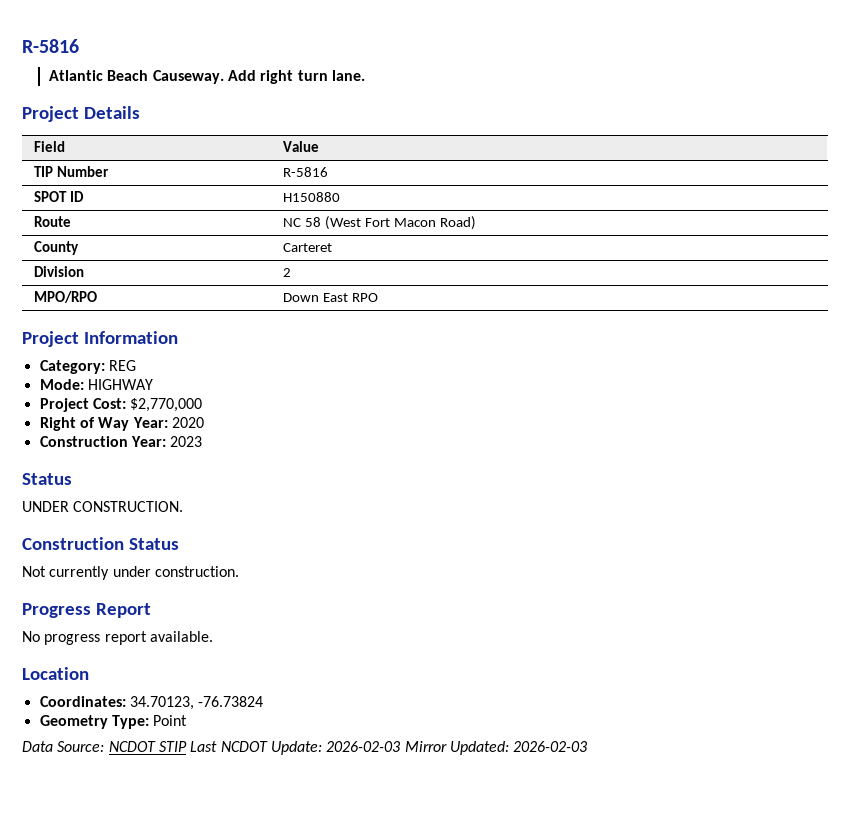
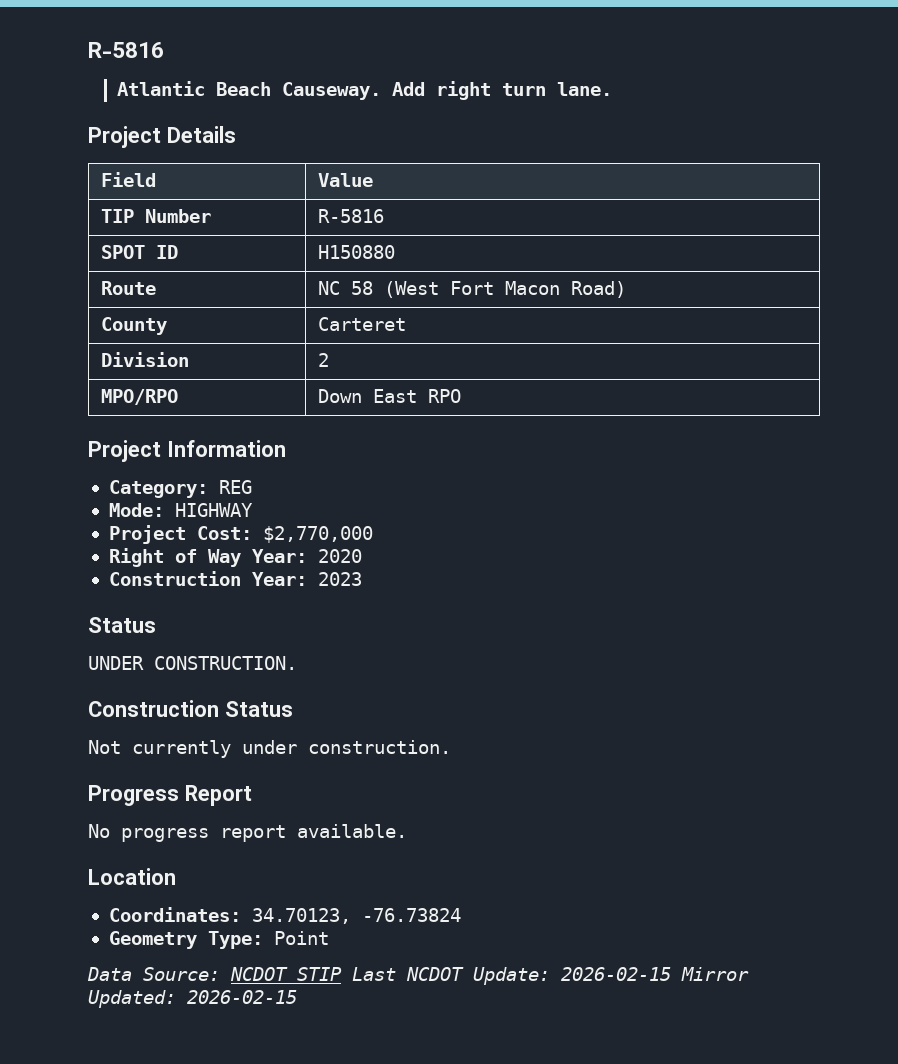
[326,741,401,752] 2026-02-03 -> [561,967,671,981] 2026-02-15
[513,741,588,752] 2026-02-03 -> [187,990,297,1004] 2026-02-15

